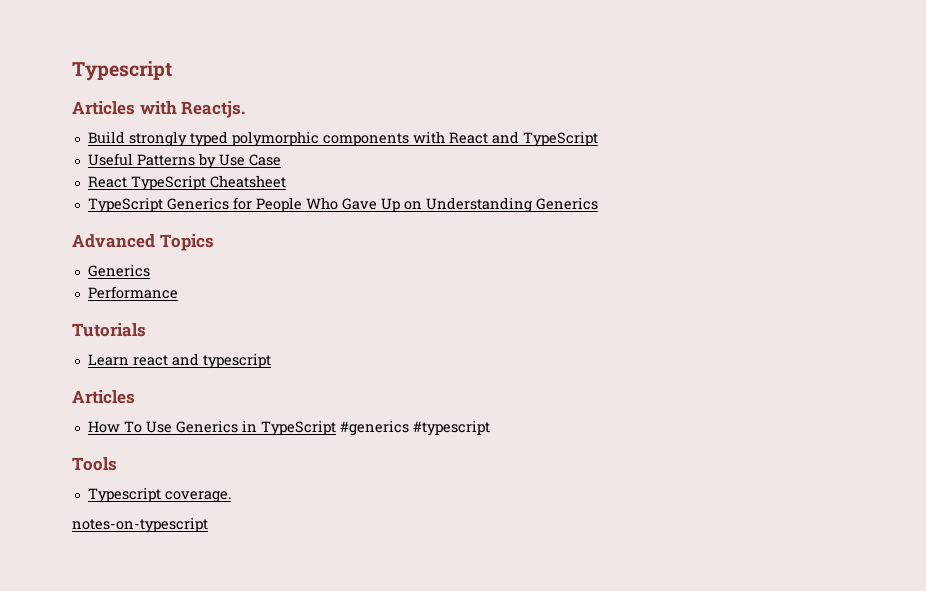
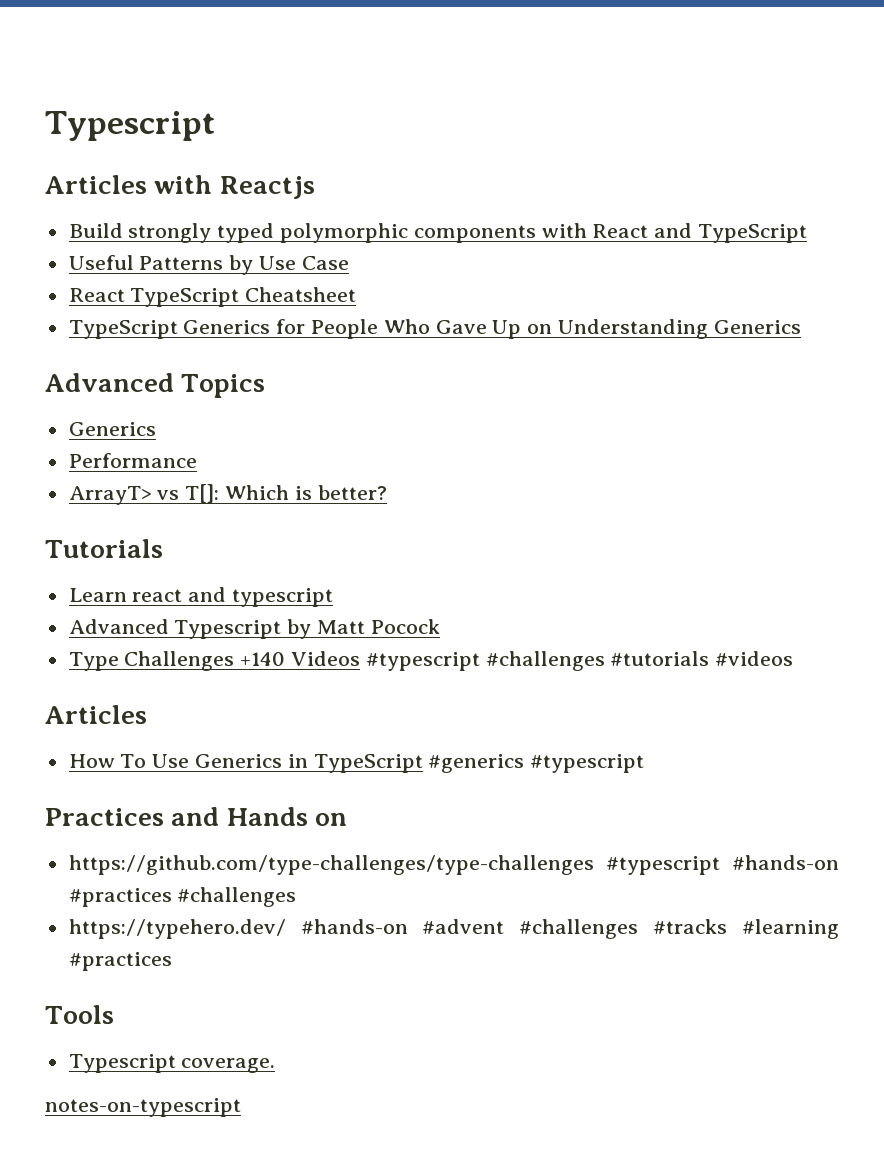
[181,101,246,118] Reactjs. -> [219,176,315,199] Reactjs
(178, 292) none -> [68,484,387,505] // ArrayT> vs T[]: Which is better?
(271, 361) none -> [68,619,440,639] [68,651,794,671] // Advanced Typescript by Matt Pocock // Type Challenges +140 Videos #typescript #challenges #tutorials #videos
(490, 428) none -> [45,807,347,826] [68,855,839,875] [68,887,297,907] [68,919,839,939] [68,952,172,971] // Practices and Hands on // https://github.com/type-challenges/type-challenges #typescript #hands-on #practices #challenges // https://typehero.dev/ #hands-on #advent #challenges #tracks #learning #practices

